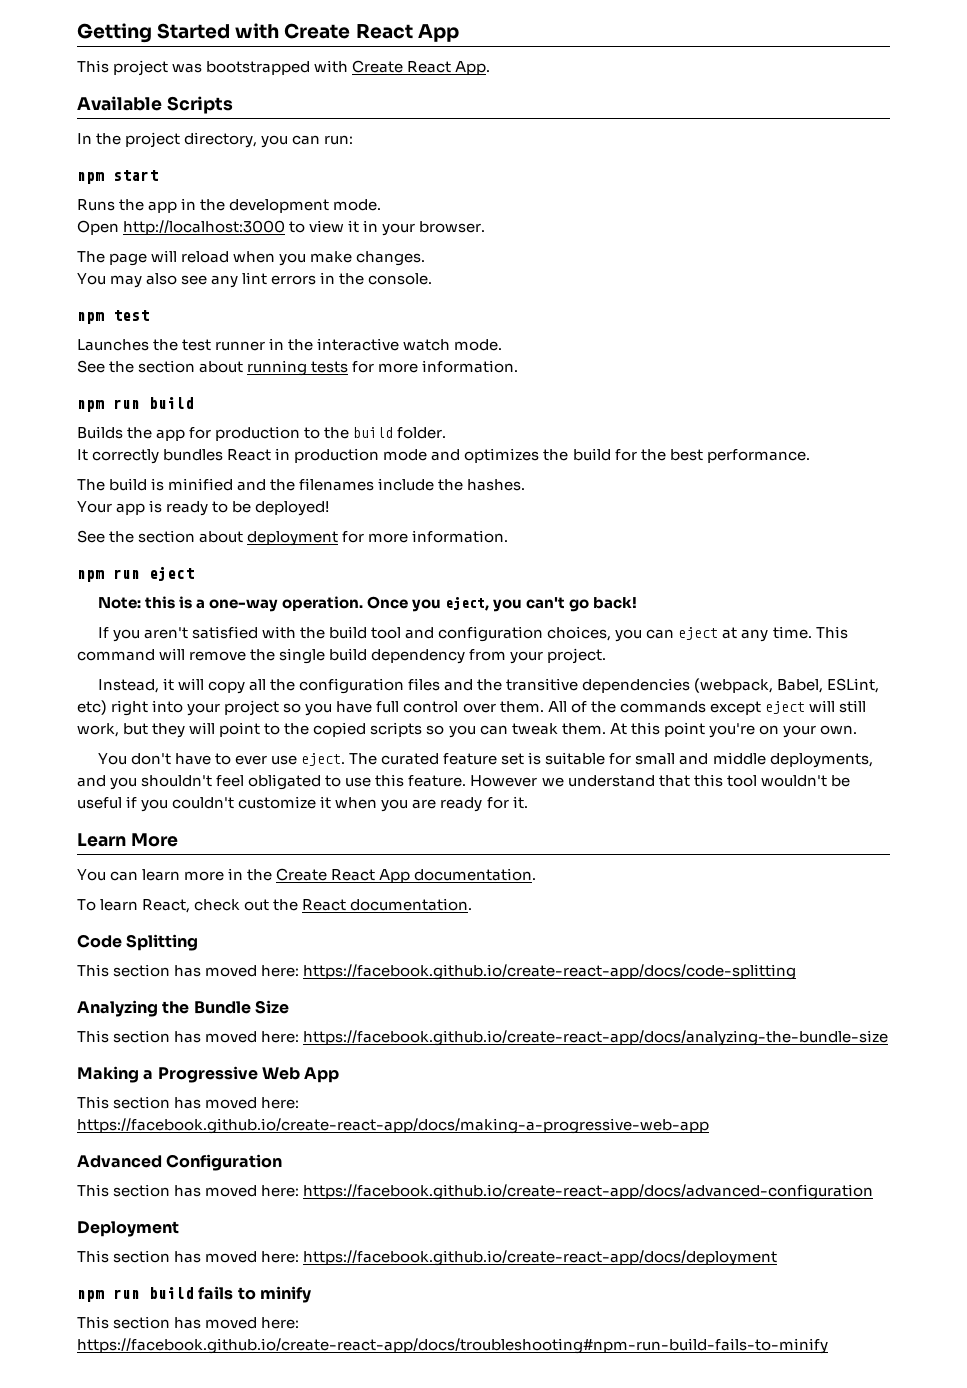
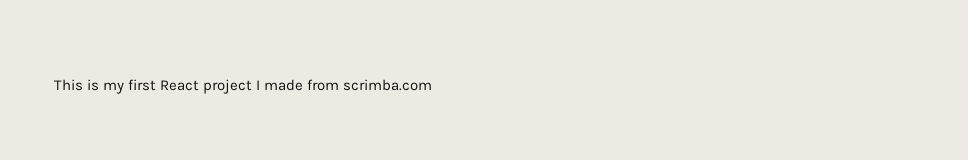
[77,23,459,43] [77,60,491,76] [77,96,233,114] [77,132,354,148] [77,170,158,184] [77,198,382,213] [77,220,486,236] [77,250,426,266] [77,272,433,288] [77,310,149,324] [77,338,503,351] [77,360,519,376] [77,397,194,412] [77,426,447,441] [77,448,810,464] [77,478,526,491] [77,500,330,516] [77,530,509,546] [77,566,194,582] [97,596,638,612] [97,626,848,642] [77,648,607,664] [97,678,880,694] [77,700,866,716] [77,722,857,738] [97,752,873,768] [77,774,850,790] [77,796,528,812] [77,833,178,847] [77,868,537,883] [77,898,473,913] [77,934,199,951] [77,964,797,980] [77,1000,289,1017] [77,1030,889,1046] [77,1066,340,1083] [77,1096,300,1109] [77,1118,709,1134] [77,1154,283,1171] [77,1184,874,1200] [77,1221,179,1237] [77,1250,778,1266] [77,1286,311,1303] [77,1316,300,1329] [77,1338,828,1354] Getting Started with Create React App // This project was bootstrapped with Create React App. // Available Scripts // In the project directory, you can run: // npm start // Runs the app in the development mode. // Open http://localhost:3000 to view it in your browser. // The page will reload when you make changes. // You may also see any lint errors in the console. // npm test // Launches the test runner in the interactive watch mode. // See the section about running tests for more information. // npm run build // Builds the app for production to the build folder. // It correctly bundles React in production mode and optimizes the build for the best performance. // The build is minified and the filenames include the hashes. // Your app is ready to be deployed! // See the section about deployment for more information. // npm run eject // Note: this is a one-way operation. Once you eject, you can't go back! // If you aren't satisfied with the build tool and configuration choices, you can eject at any time. This command will remove the single build dependency from your project. // Instead, it will copy all the configuration files and the transitive dependencies (webpack, Babel, ESLint, etc) right into your project so you have full control over them. All of the commands except eject will still work, but they will point to the copied scripts so you can tweak them. At this point you're on your own. // You don't have to ever use eject. The curated feature set is suitable for small and middle deployments, and you shouldn't feel obligated to use this feature. However we understand that this tool wouldn't be useful if you couldn't customize it when you are ready for it. // Learn More // You can learn more in the Create React App documentation. // To learn React, check out the React documentation. // Code Splitting // This section has moved here: https://facebook.github.io/create-react-app/docs/code-splitting // Analyzing the Bundle Size // This section has moved here: https://facebook.github.io/create-react-app/docs/analyzing-the-bundle-size // Making a Progressive Web App // This section has moved here: https://facebook.github.io/create-react-app/docs/making-a-progressive-web-app // Advanced Configuration // This section has moved here: https://facebook.github.io/create-react-app/docs/advanced-configuration // Deployment // This section has moved here: https://facebook.github.io/create-react-app/docs/deployment // npm run build fails to minify // This section has moved here: https://facebook.github.io/create-react-app/docs/troubleshooting#npm-run-build-fails-to-minify -> [54,79,433,94] This is my first React project I made from scrimba.com

